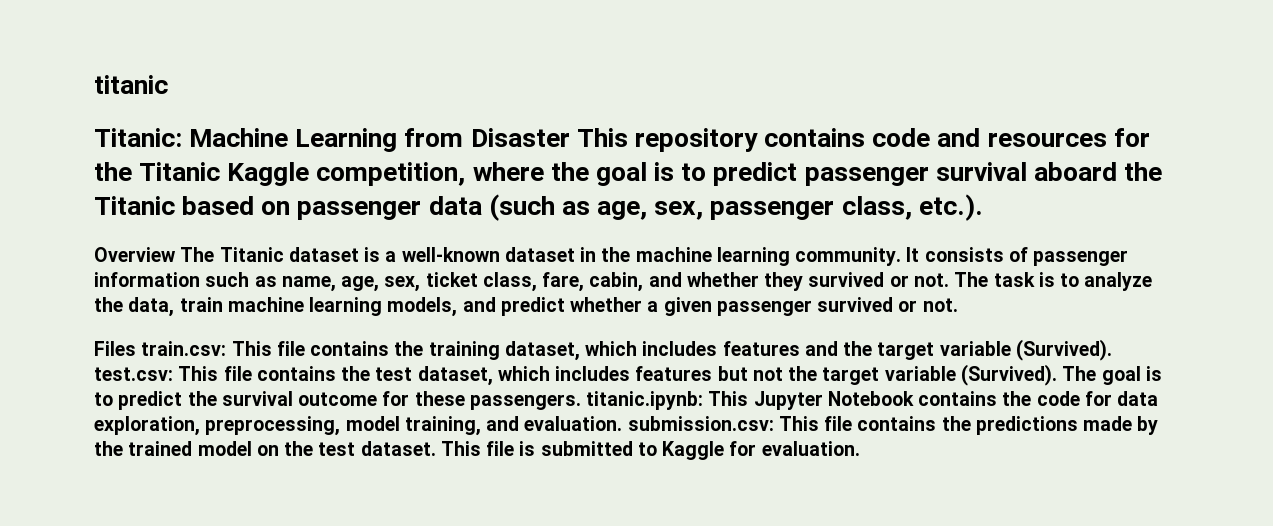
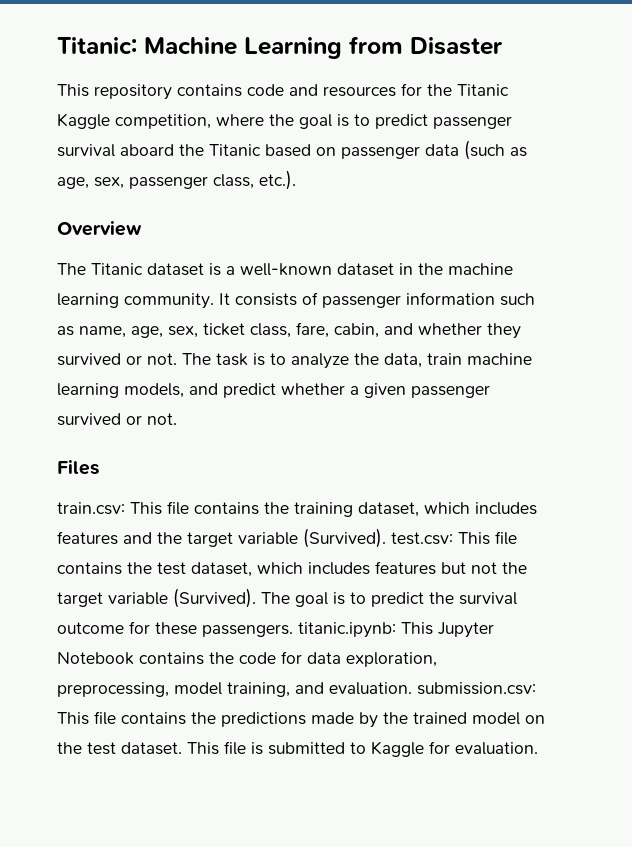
[94,75,168,94] titanic // -> (57, 45) none
(570, 137) none -> (503, 46) //
(176, 254) none -> (142, 228) //
(136, 348) none -> (99, 467) //

